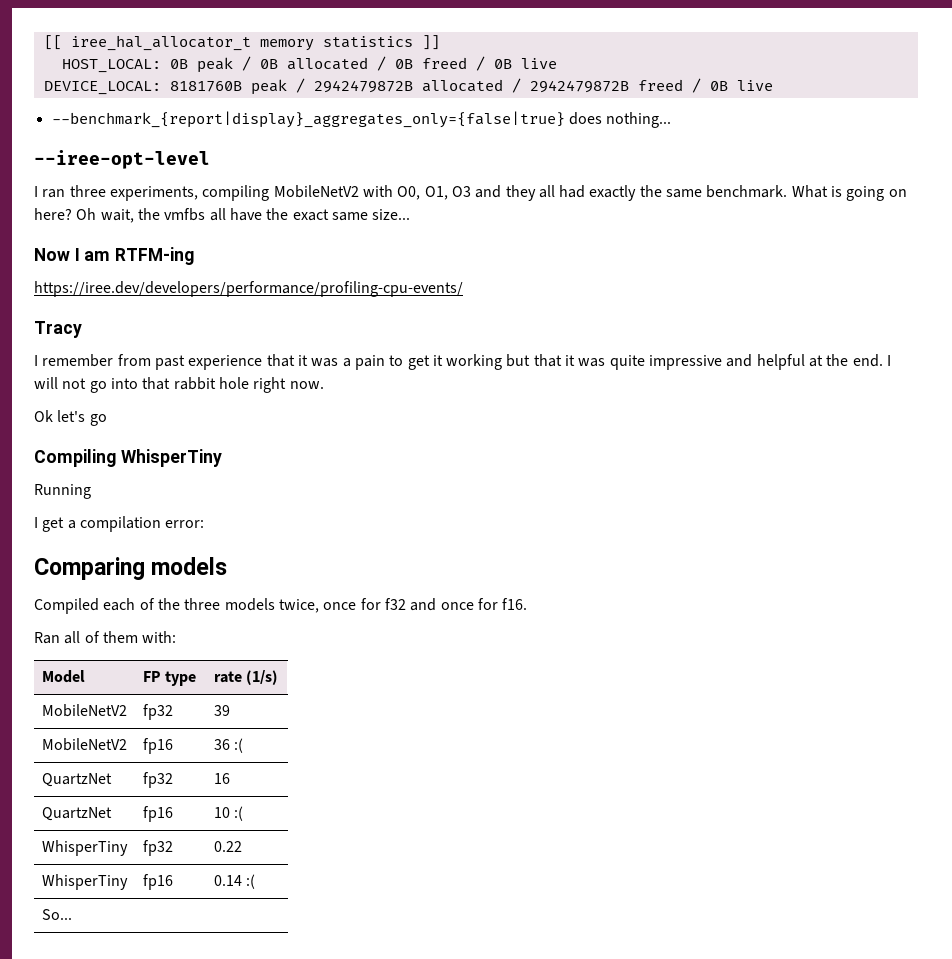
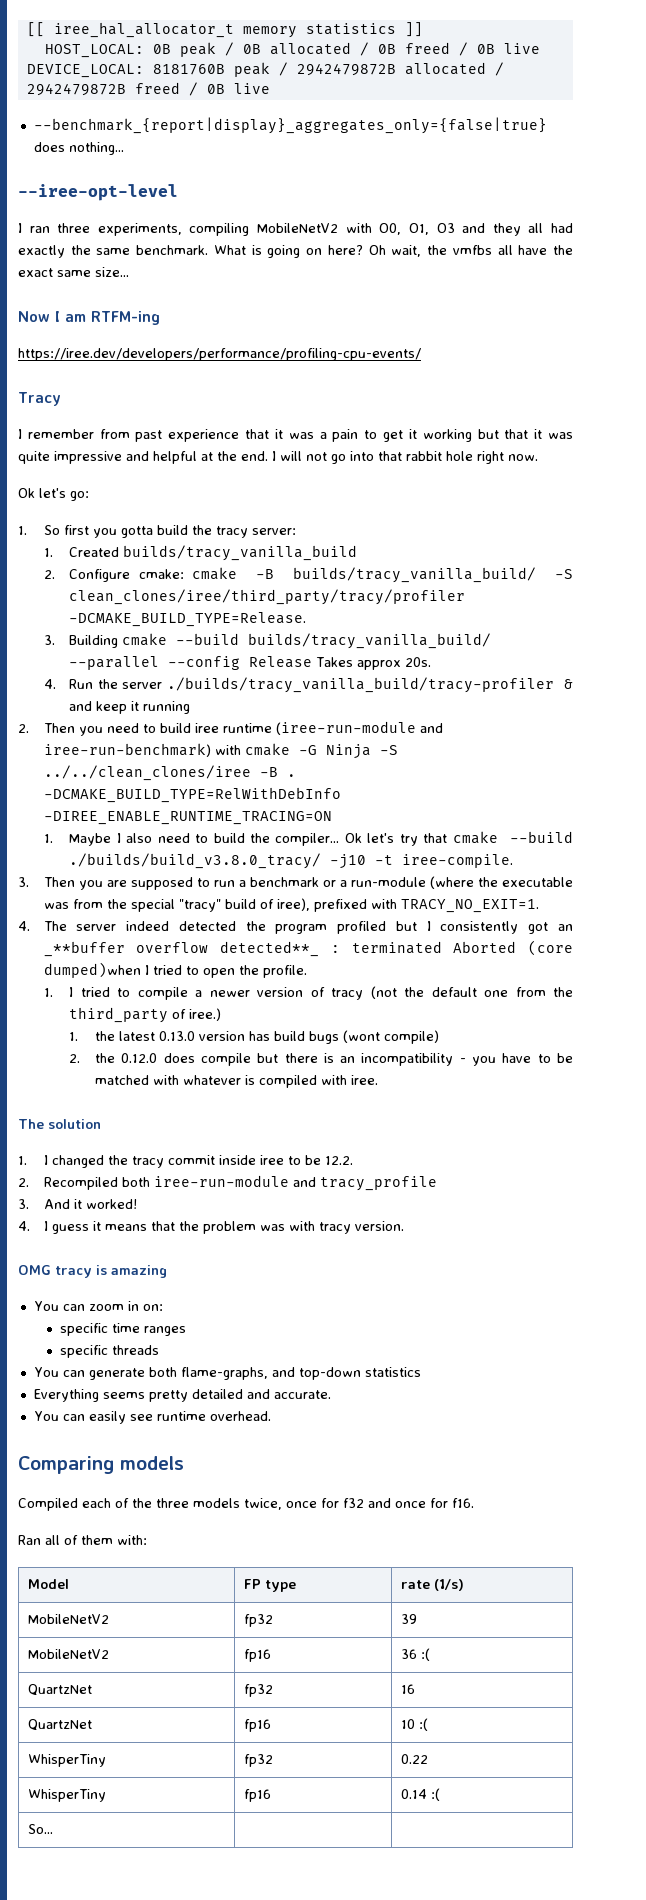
[89,414,107,426] [34,449,222,467] [34,484,91,499] [34,516,205,532] go // Compiling WhisperTiny // Running // I get a compilation error: -> [70,491,89,501] [18,525,296,538] [43,545,358,561] [43,567,573,583] [69,589,466,605] [69,612,307,627] [43,633,492,649] [69,656,432,670] [43,677,573,693] [69,701,191,714] [18,721,443,736] [43,743,398,759] [43,765,296,781] [43,787,341,803] [43,811,332,825] [43,831,573,846] [69,853,514,869] [18,876,574,890] [43,898,539,913] [18,921,574,934] [43,940,573,957] [43,962,307,978] [43,986,574,1000] [69,1007,222,1023] [69,1030,439,1044] [69,1053,574,1066] [94,1075,378,1088] [18,1119,101,1129] [18,1155,353,1168] [18,1175,437,1191] [18,1199,137,1209] [18,1221,404,1234] [18,1265,167,1278] [33,1301,163,1311] [59,1323,186,1336] [59,1345,159,1358] [33,1367,421,1380] [33,1389,331,1402] [33,1411,271,1424] go: // 1. So first you gotta build the tracy server: // 1. Created builds/tracy_vanilla_build // 2. Configure cmake: cmake -B builds/tracy_vanilla_build/ -S clean_clones/iree/third_party/tracy/profiler -DCMAKE_BUILD_TYPE=Release. // 3. Building cmake --build builds/tracy_vanilla_build/ --parallel --config Release Takes approx 20s. // 4. Run the server ./builds/tracy_vanilla_build/tracy-profiler & and keep it running // 2. Then you need to build iree runtime (iree-run-module and iree-run-benchmark) with cmake -G Ninja -S ../../clean_clones/iree -B . -DCMAKE_BUILD_TYPE=RelWithDebInfo -DIREE_ENABLE_RUNTIME_TRACING=ON // 1. Maybe I also need to build the compiler... Ok let's try that cmake --build ./builds/build_v3.8.0_tracy/ -j10 -t iree-compile. // 3. Then you are supposed to run a benchmark or a run-module (where the executable was from the special "tracy" build of iree), prefixed with TRACY_NO_EXIT=1. // 4. The server indeed detected the program profiled but I consistently got an _**buffer overflow detected**_ : terminated Aborted (core dumped)when I tried to open the profile. // 1. I tried to compile a newer version of tracy (not the default one from the third_party of iree.) // 1. the latest 0.13.0 version has build bugs (wont compile) // 2. the 0.12.0 does compile but there is an incompatibility - you have to be matched with whatever is compiled with iree. // The solution // 1. I changed the tracy commit inside iree to be 12.2. // 2. Recompiled both iree-run-module and tracy_profile // 3. And it worked! // 4. I guess it means that the problem was with tracy version. // OMG tracy is amazing // You can zoom in on: // specific time ranges // specific threads // You can generate both flame-graphs, and top-down statistics // Everything seems pretty detailed and accurate. // You can easily see runtime overhead.

